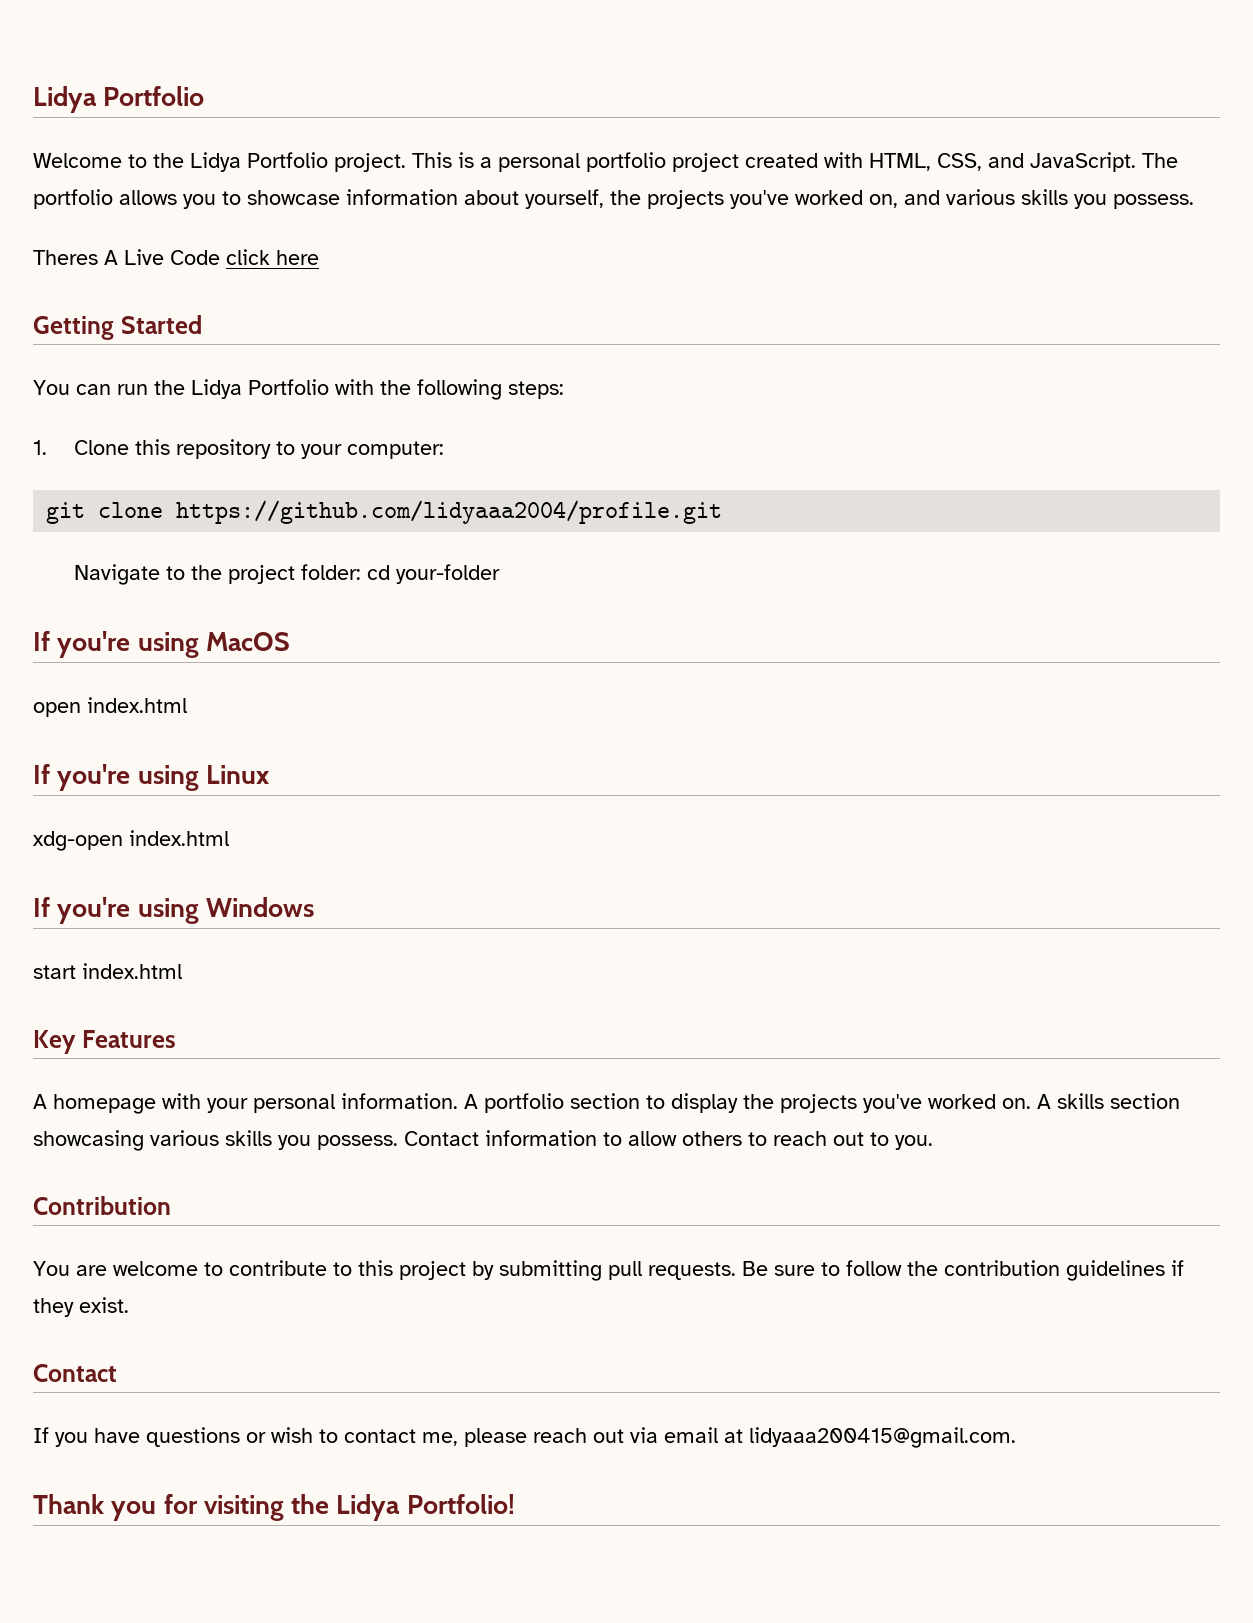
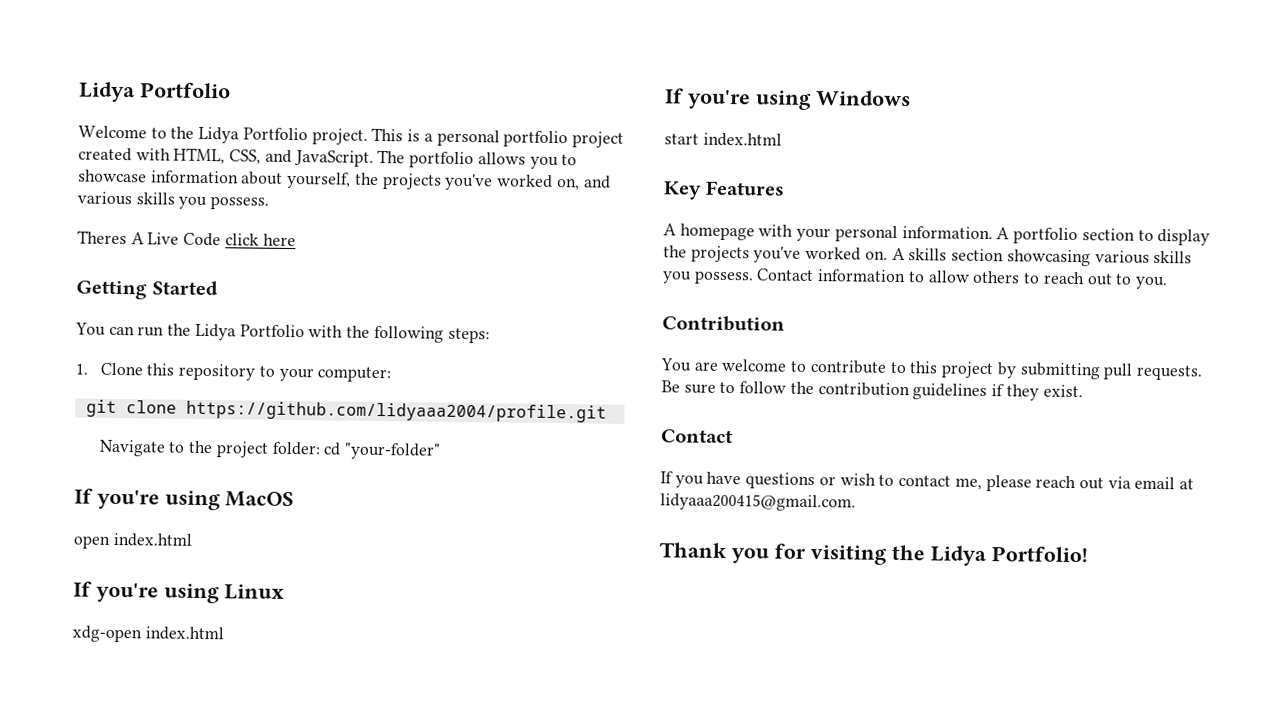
[395,564,500,584] your-folder -> [343,442,441,460] "your-folder"

